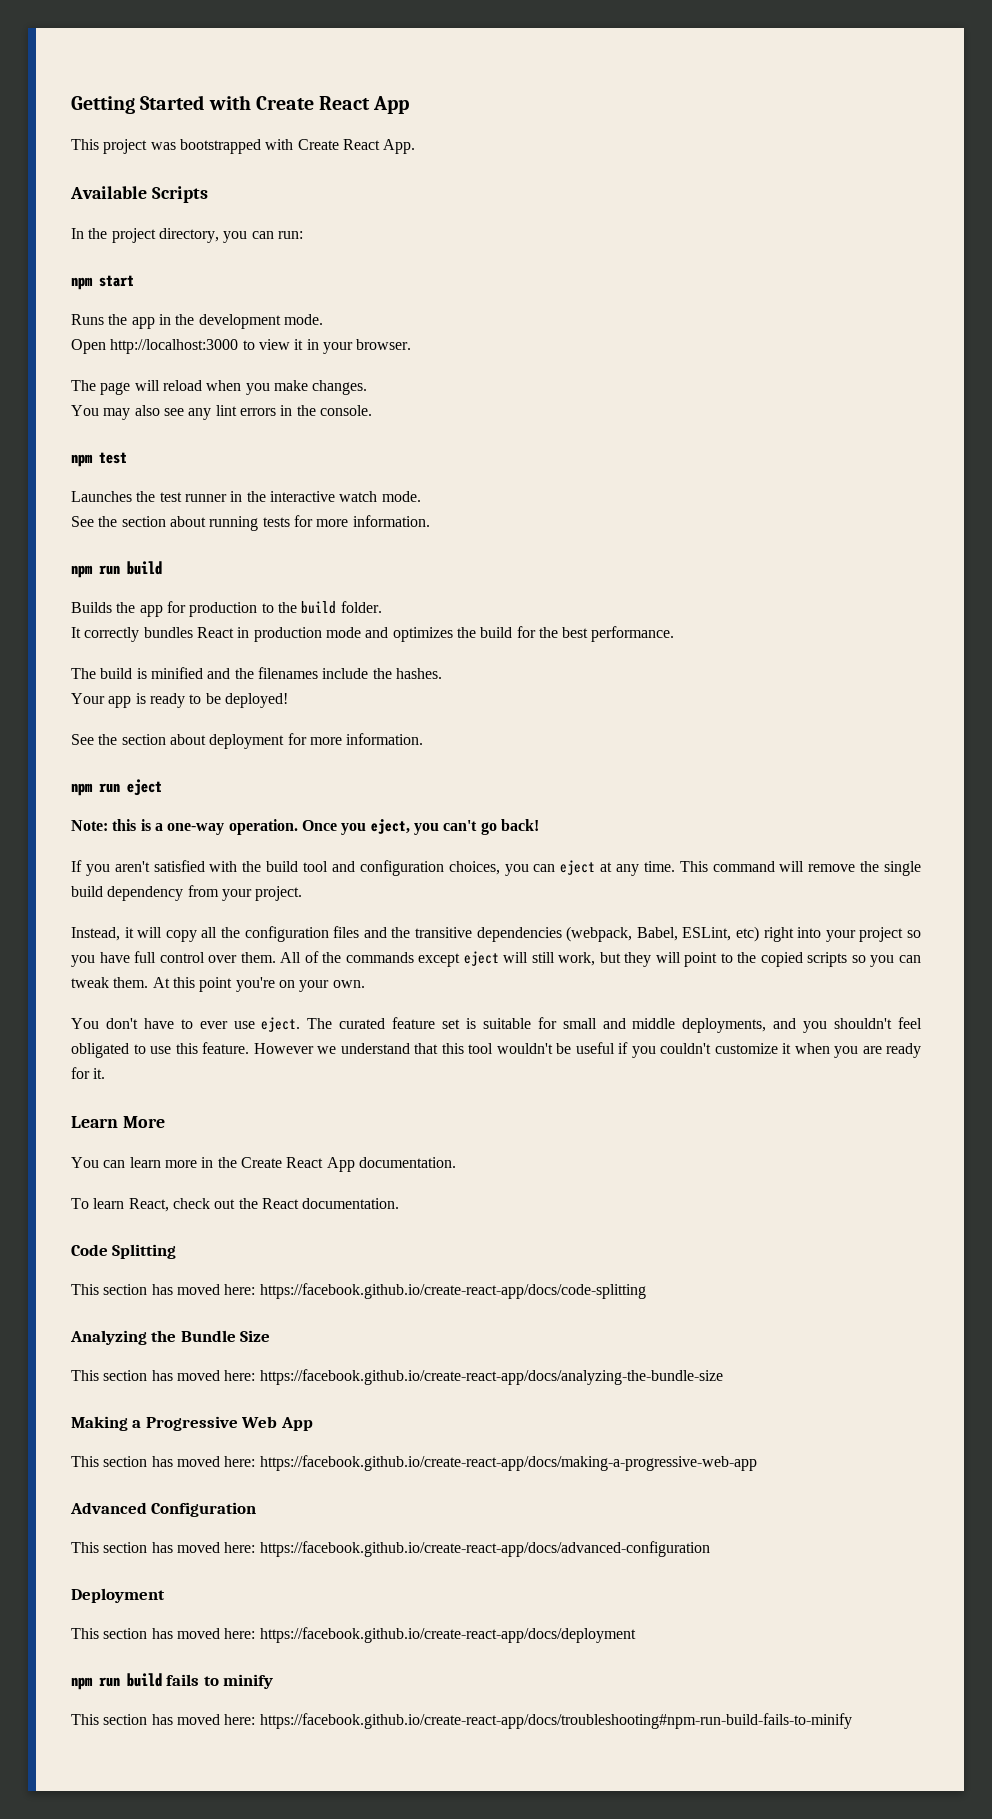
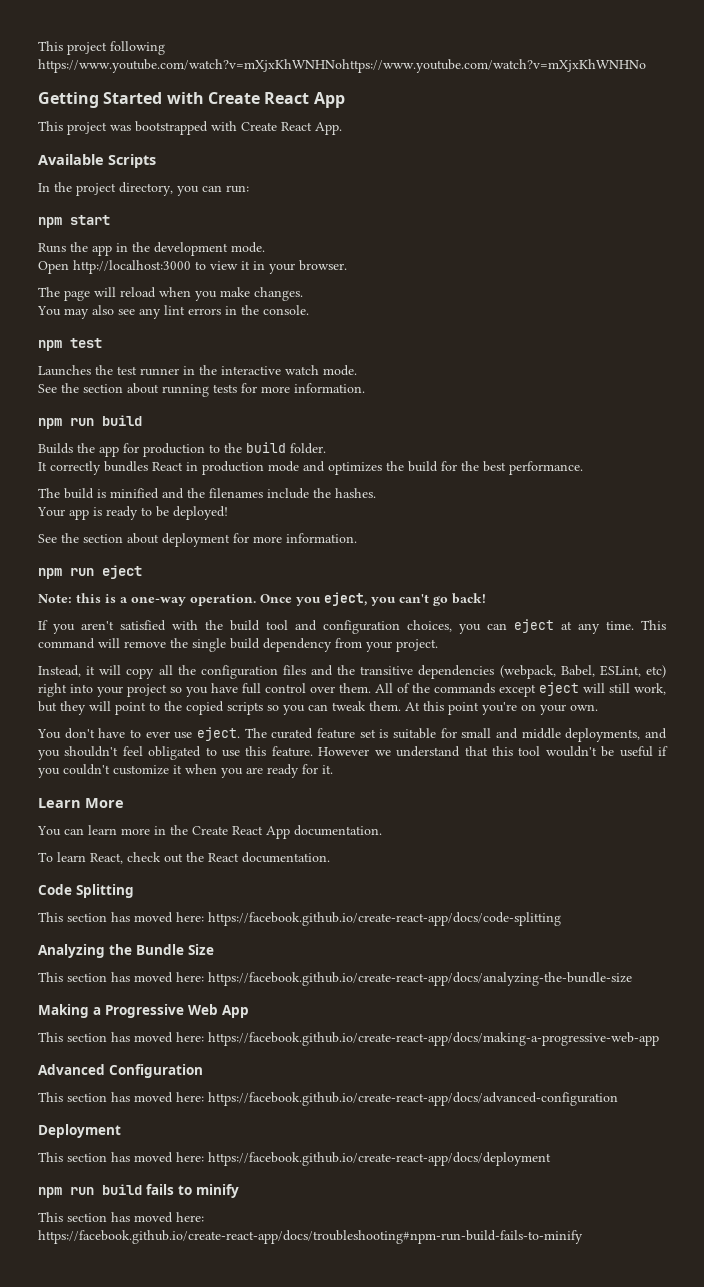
(71, 105) none -> [38,41,165,55] [38,59,646,73] This project following https://www.youtube.com/watch?v=mXjxKhWNHNohttps://www.youtube.com/watch?v=mXjxKhWNHNo //

